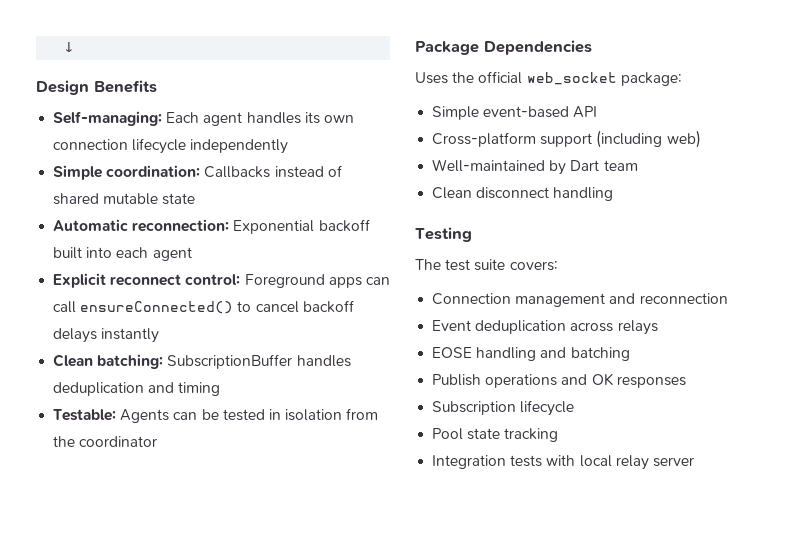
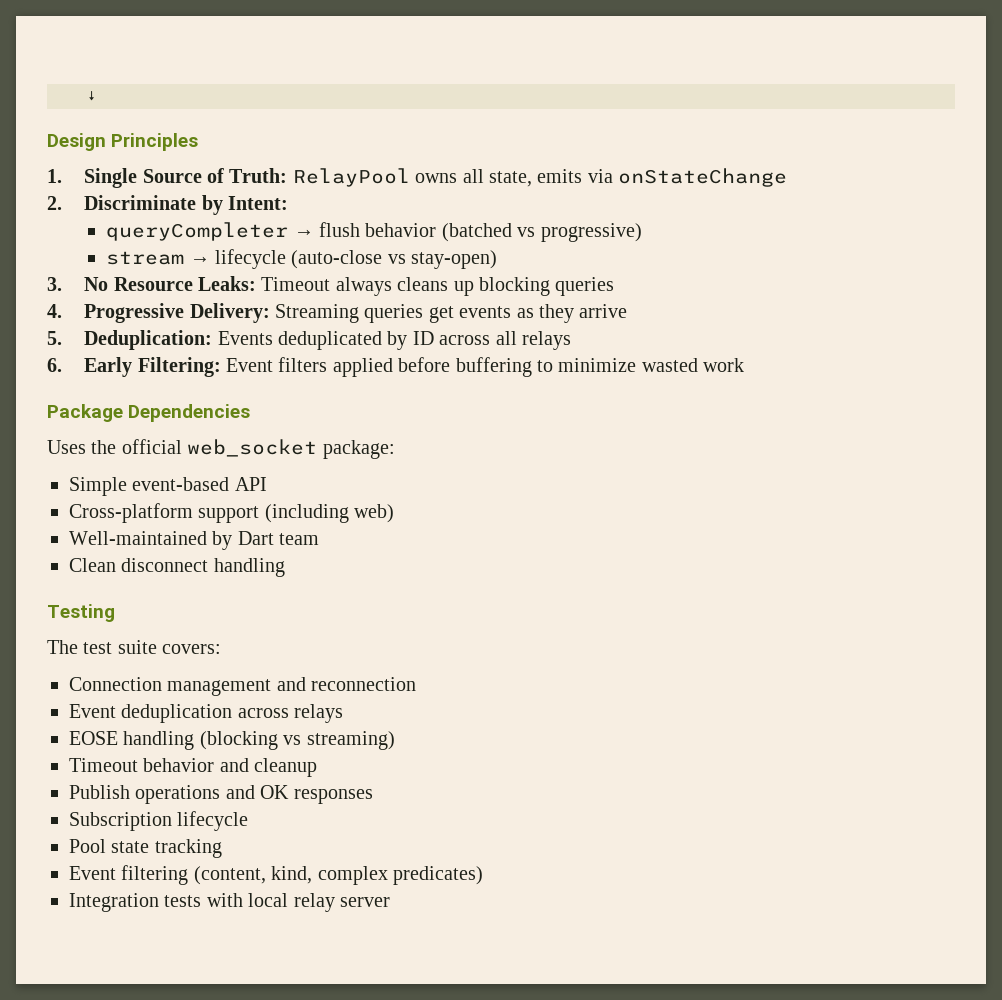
[94,80,157,93] [53,111,354,126] [53,138,289,154] [53,165,342,180] [53,193,196,205] [53,219,370,234] [53,247,192,261] [53,273,390,288] [53,300,354,314] [53,328,160,343] [53,354,351,369] [53,382,221,396] [53,408,379,423] [53,436,158,447] Benefits // Self-managing: Each agent handles its own connection lifecycle independently // Simple coordination: Callbacks instead of shared mutable state // Automatic reconnection: Exponential backoff built into each agent // Explicit reconnect control: Foreground apps can call ensureConnected() to cancel backoff delays instantly // Clean batching: SubscriptionBuffer handles deduplication and timing // Testable: Agents can be tested in isolation from the coordinator -> [111,133,199,151] [47,168,788,188] [47,195,289,215] [106,222,642,242] [106,249,498,269] [47,276,615,296] [47,303,628,323] [47,330,572,350] [47,357,745,377] Principles // 1. Single Source of Truth: RelayPool owns all state, emits via onStateChange // 2. Discriminate by Intent: // queryCompleter → flush behavior (batched vs progressive) // stream → lifecycle (auto-close vs stay-open) // 3. No Resource Leaks: Timeout always cleans up blocking queries // 4. Progressive Delivery: Streaming queries get events as they arrive // 5. Deduplication: Events deduplicated by ID across all relays // 6. Early Filtering: Event filters applied before buffering to minimize wasted work
[540,347,630,361] and batching -> [199,731,395,750] [69,758,318,777] (blocking vs streaming) // Timeout behavior and cleanup
(559, 435) none -> [69,865,483,885] // Event filtering (content, kind, complex predicates)

